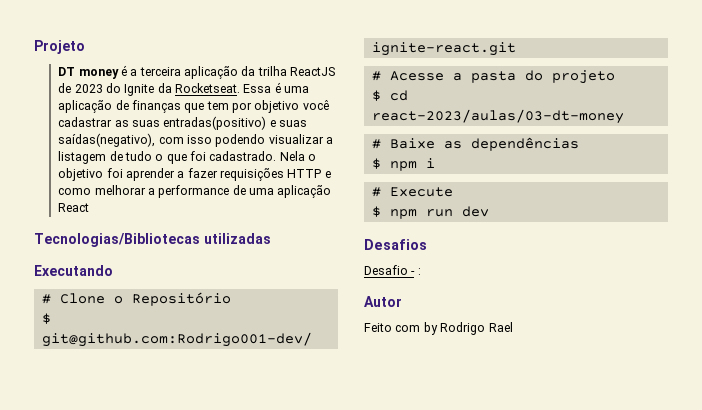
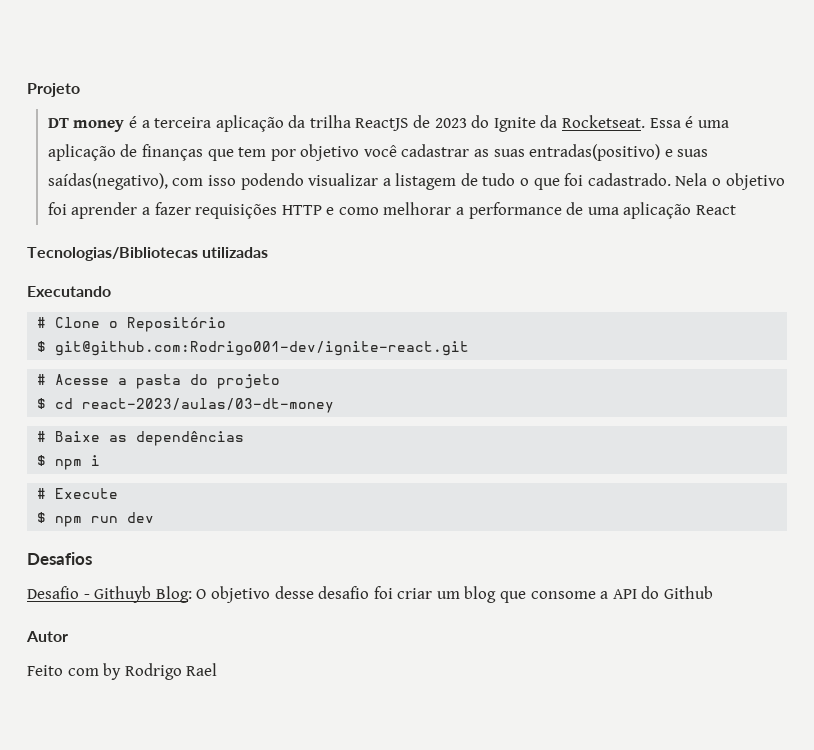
[417,268,421,275] : -> [94,586,714,603] Githuyb Blog: O objetivo desse desafio foi criar um blog que consome a API do Github

